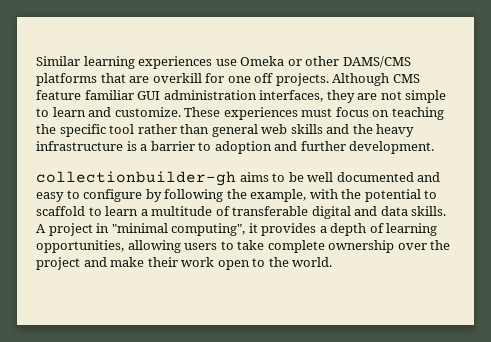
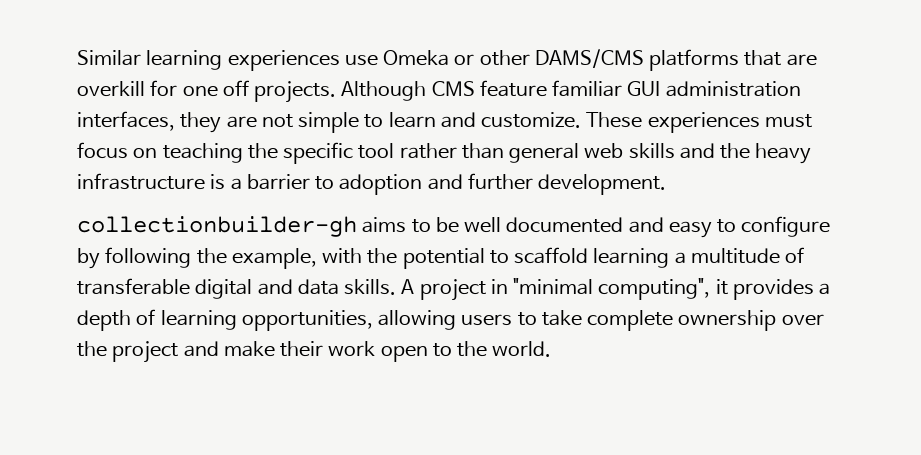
[88,206,139,216] to learn -> [593,248,670,268] learning

